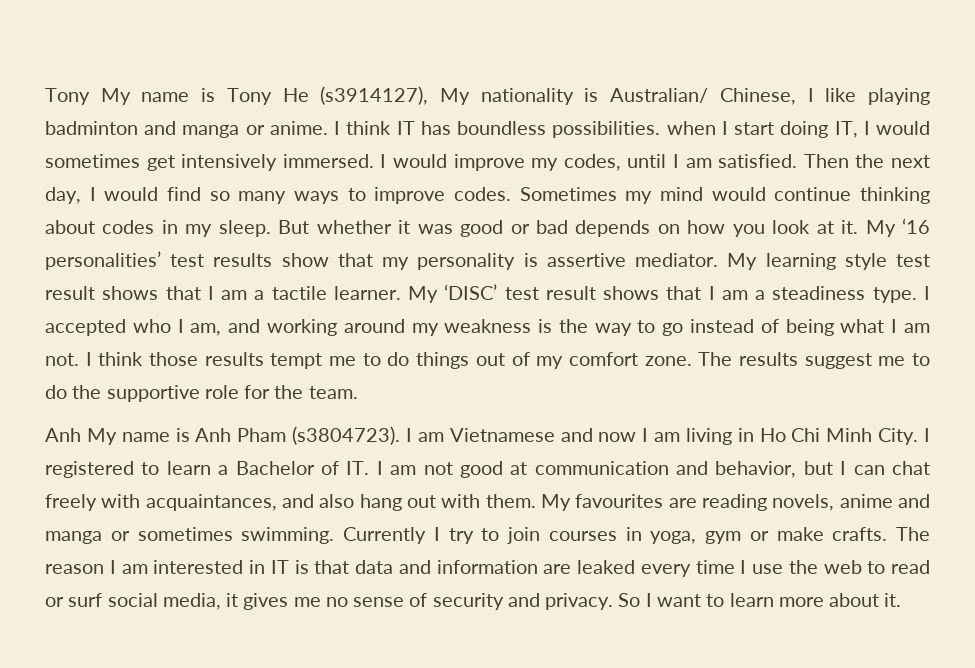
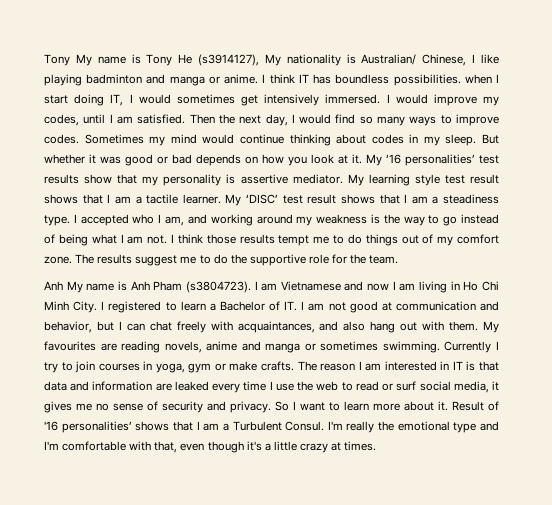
(902, 600) none -> [452,401,499,411] [44,421,500,433] [44,441,377,453] Result of '16 personalities’ shows that I am a Turbulent Consul. I'm really the emotional type and I'm comfortable with that, even though it's a little crazy at times.

